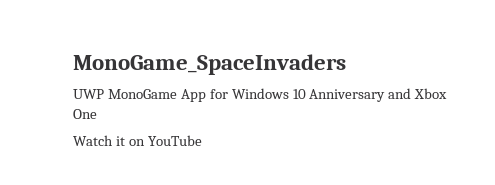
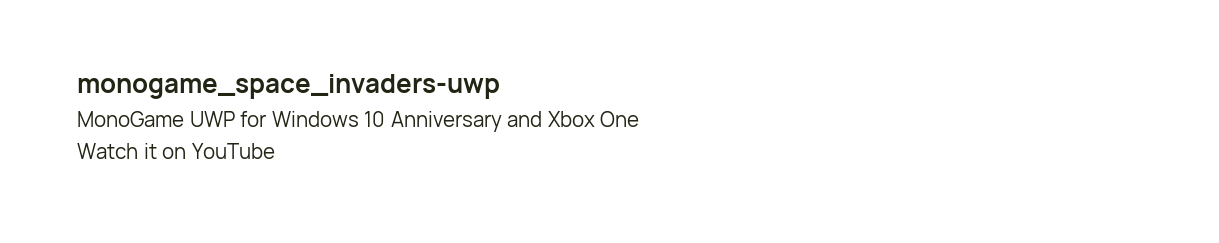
[73,54,346,75] [73,89,206,102] MonoGame_SpaceInvaders // UWP MonoGame App -> [77,74,500,99] [77,111,235,127] monogame_space_invaders-uwp // MonoGame UWP

